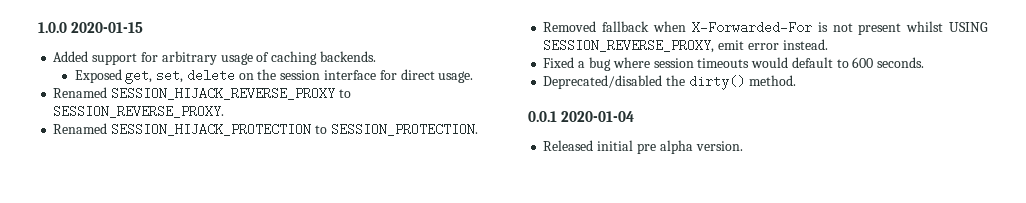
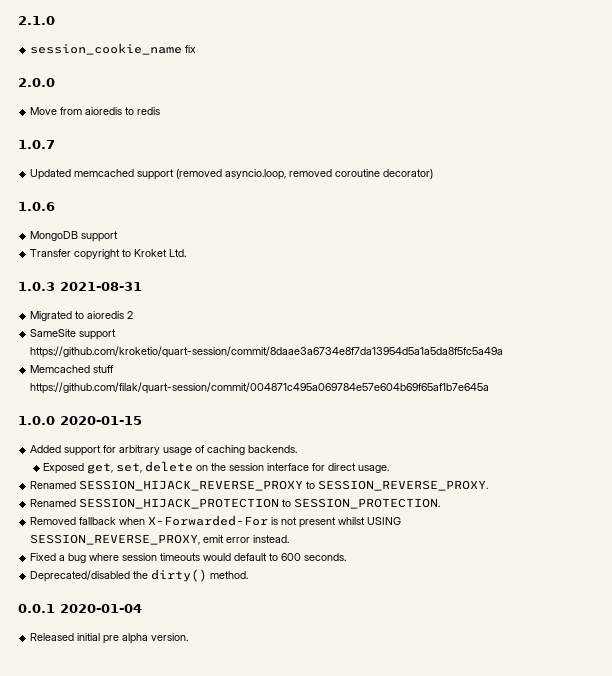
(38, 27) none -> [18,16,55,25] [30,43,197,55] [18,78,55,87] [30,107,161,115] [18,140,55,149] [30,169,434,180] [18,202,55,211] [30,231,119,242] [30,249,187,260] [18,282,142,291] [30,311,134,321] [30,329,117,340] [30,346,504,358] [30,365,115,373] [30,382,490,394] 2.1.0 // session_cookie_name fix // 2.0.0 // Move from aioredis to redis // 1.0.7 // Updated memcached support (removed asyncio.loop, removed coroutine decorator) // 1.0.6 // MongoDB support // Transfer copyright to Kroket Ltd. // 1.0.3 2021-08-31 // Migrated to aioredis 2 // SameSite support https://github.com/kroketio/quart-session/commit/8daae3a6734e8f7da13954d5a1a5da8f5fc5a49a // Memcached stuff https://github.com/filak/quart-session/commit/004871c495a069784e57e604b69f65af1b7e645a //

